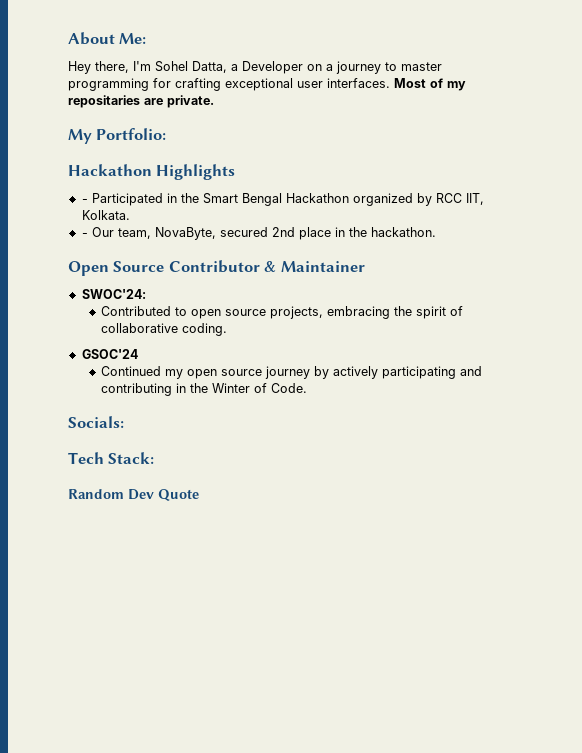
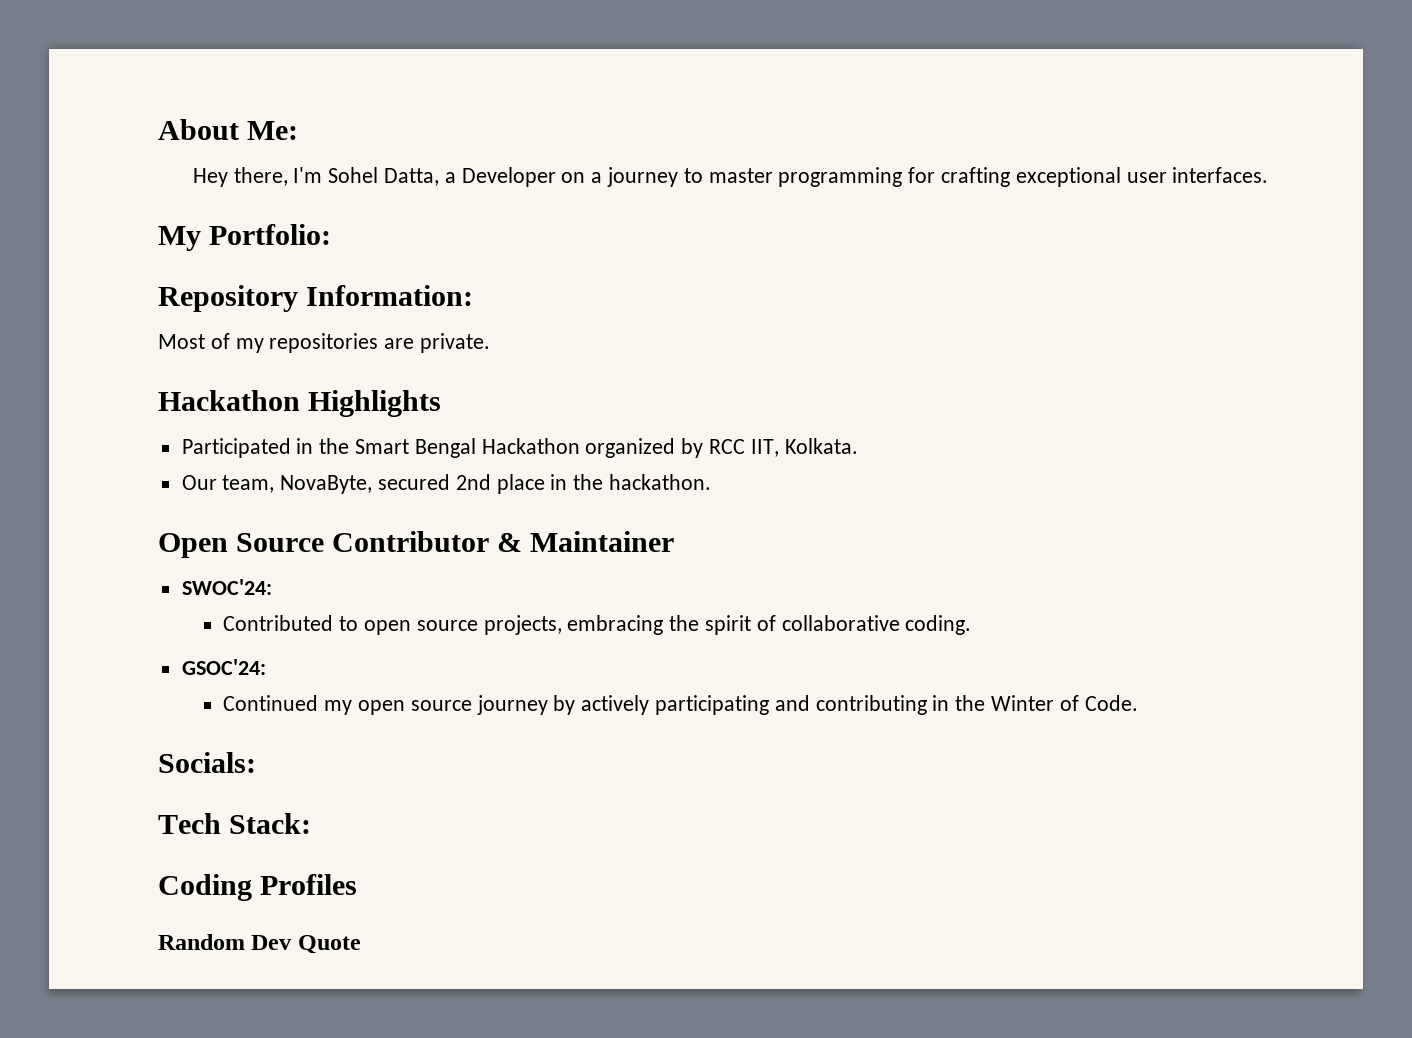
[394,78,466,91] [68,95,214,108] [68,128,167,144] Most of my repositaries are private. // My Portfolio: -> [158,224,332,251] [158,285,474,312] [158,333,491,353] // My Portfolio: // Repository Information: // Most of my repositories are private.
[81,199,88,203] - -> (442, 403) none
[81,233,88,237] - -> (858, 446) none
[81,349,138,359] GSOC'24 -> [181,659,266,675] GSOC'24:
(155, 458) none -> [158,874,358,901] // Coding Profiles

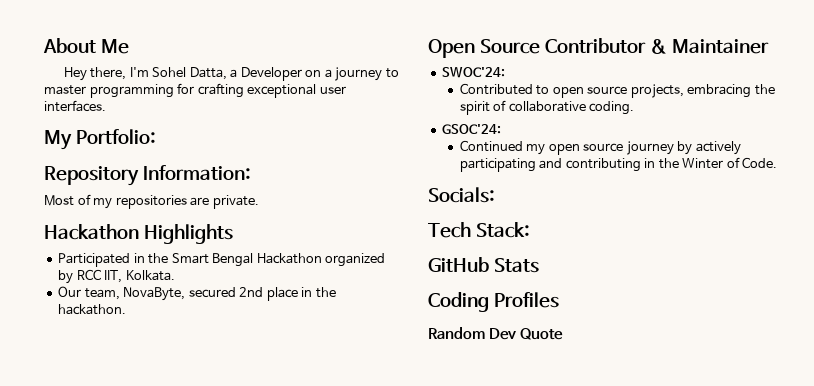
[247,121,299,140] Me: -> [100,39,129,54] Me
(312, 823) none -> [428,257,539,273] // GitHub Stats

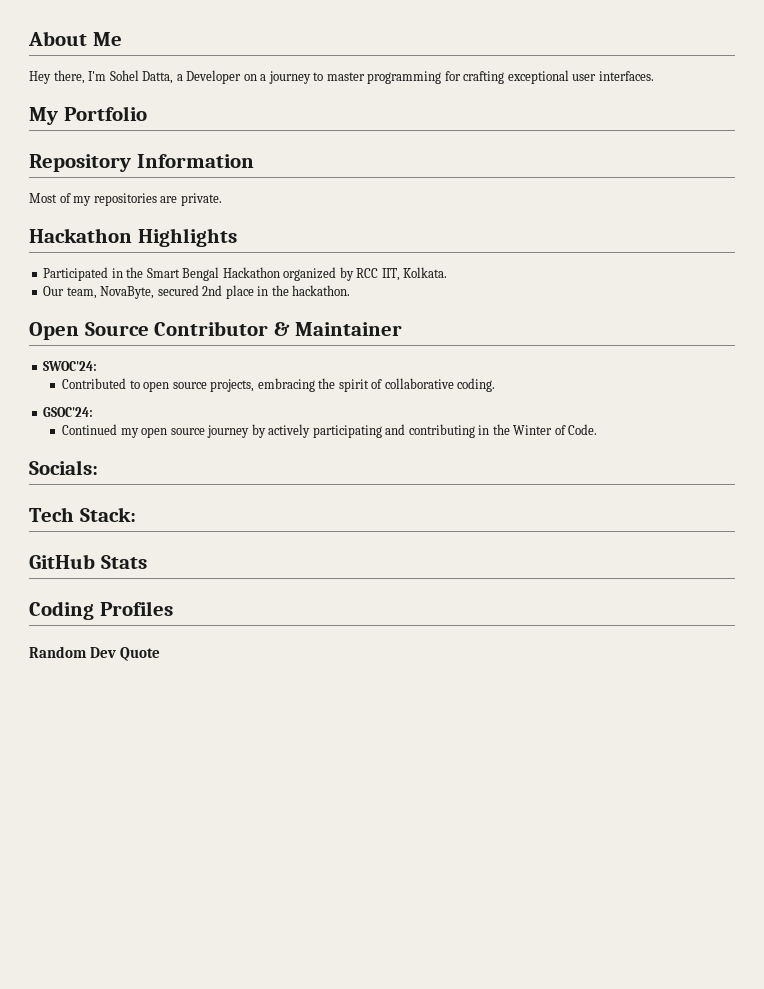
[75,129,156,144] Portfolio: -> [63,106,147,121] Portfolio
[142,165,251,180] Information: -> [136,154,254,168] Information

